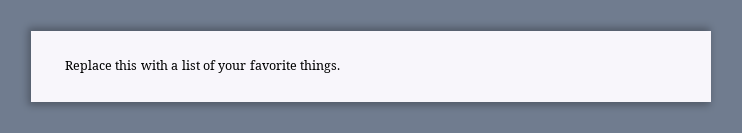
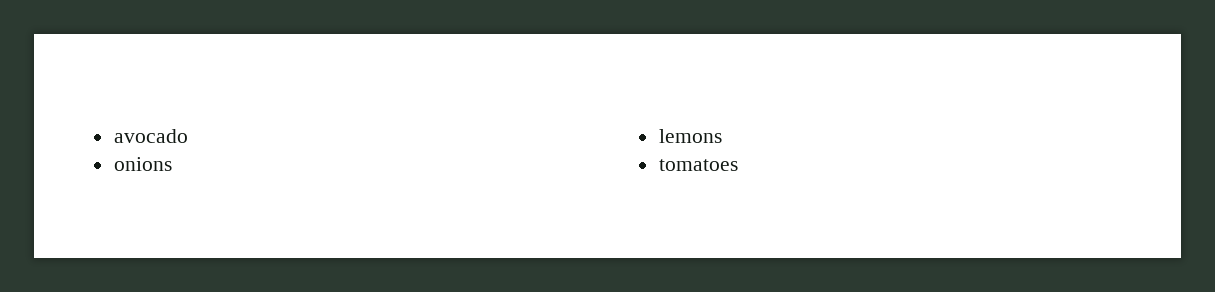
[65,60,340,73] Replace this with a list of your favorite things. -> [113,129,188,143] [113,157,172,171] [658,129,722,143] [658,159,738,171] avocado // onions // lemons // tomatoes

